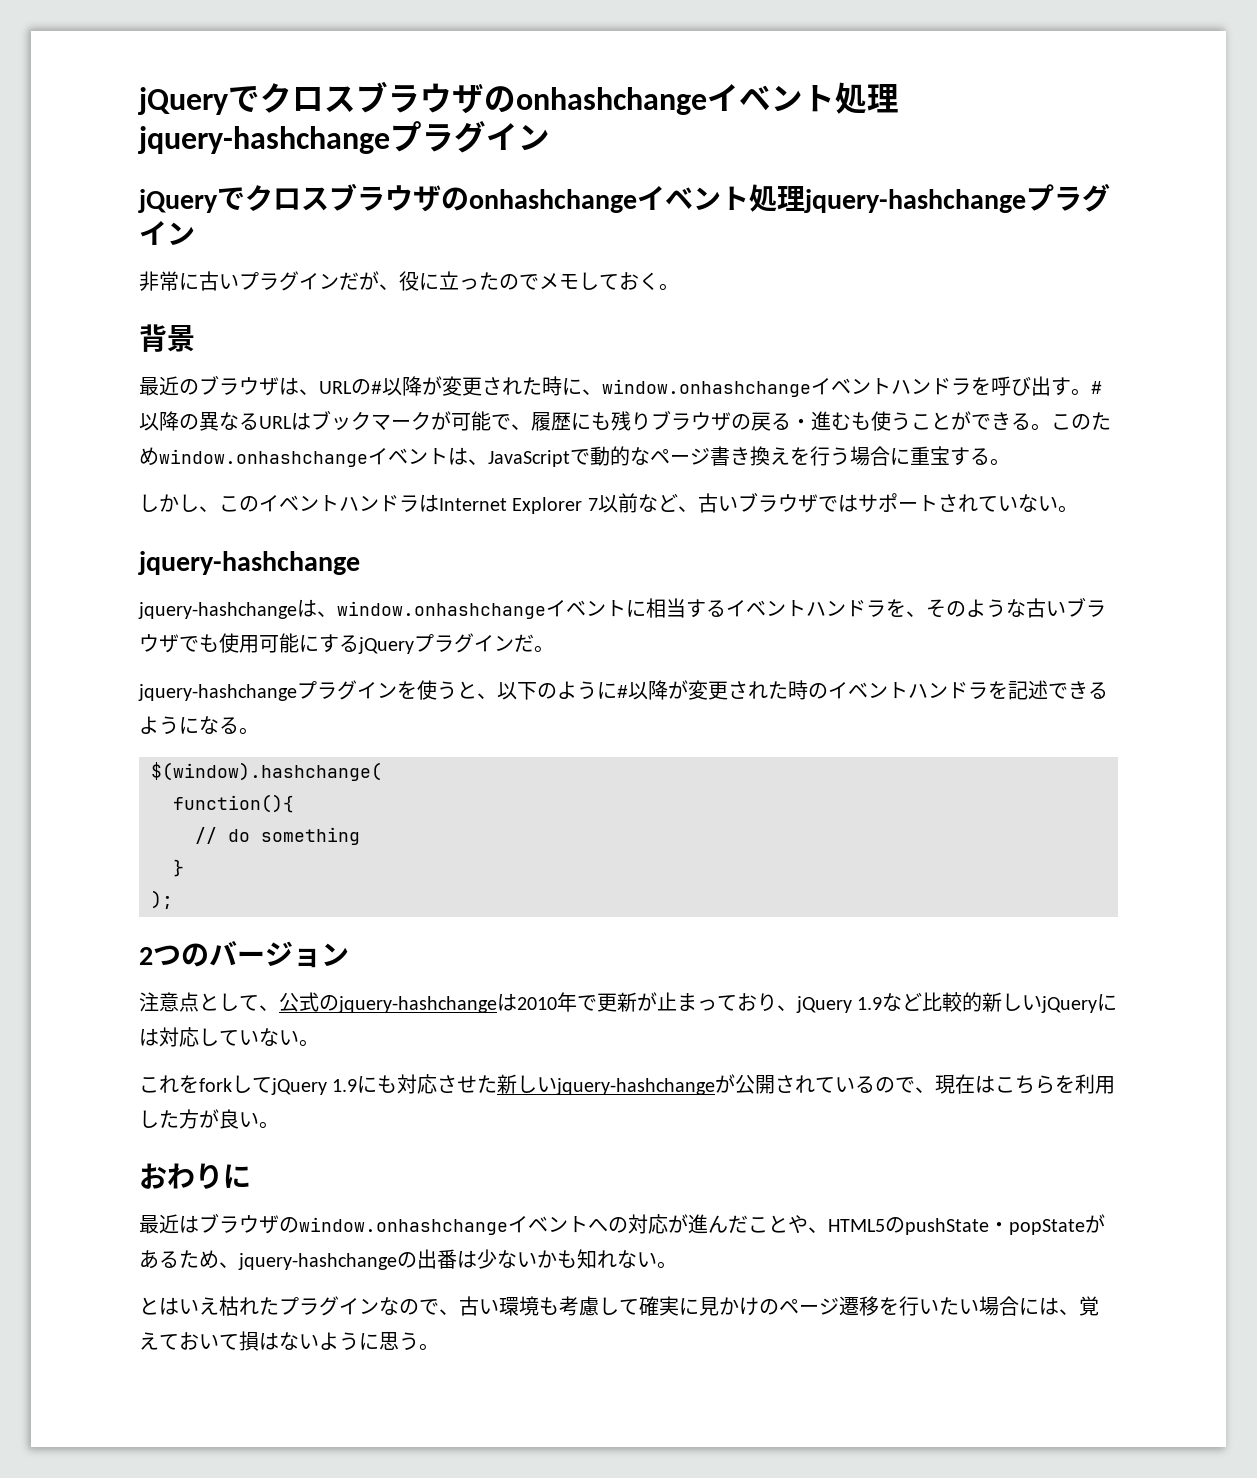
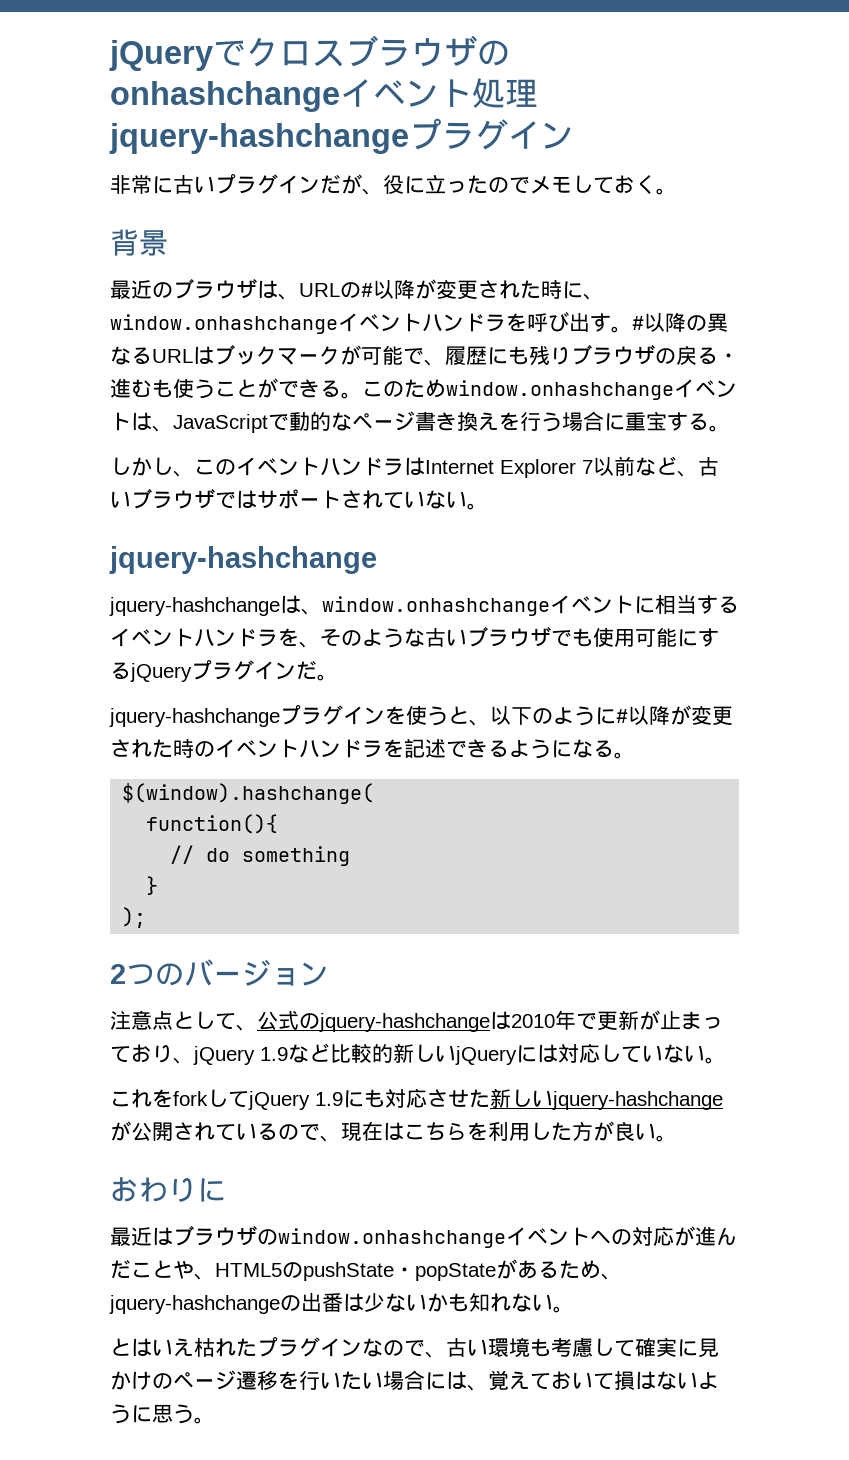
[138,183,1110,213] [139,221,195,245] // jQueryでクロスブラウザのonhashchangeイベント処理jquery-hashchangeプラグイン -> (574, 135) none

